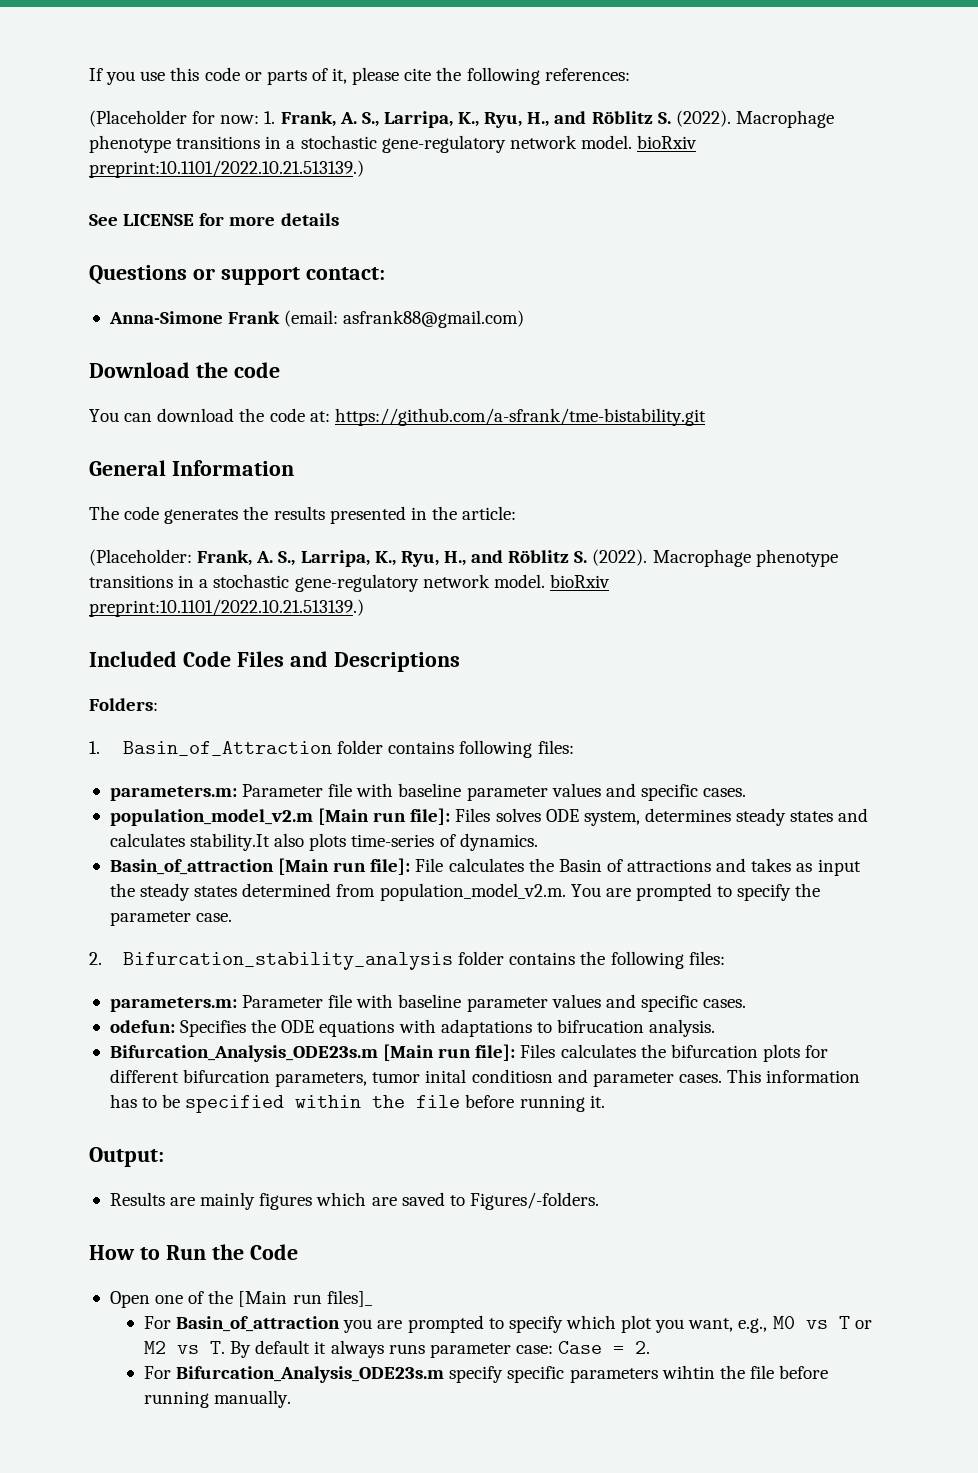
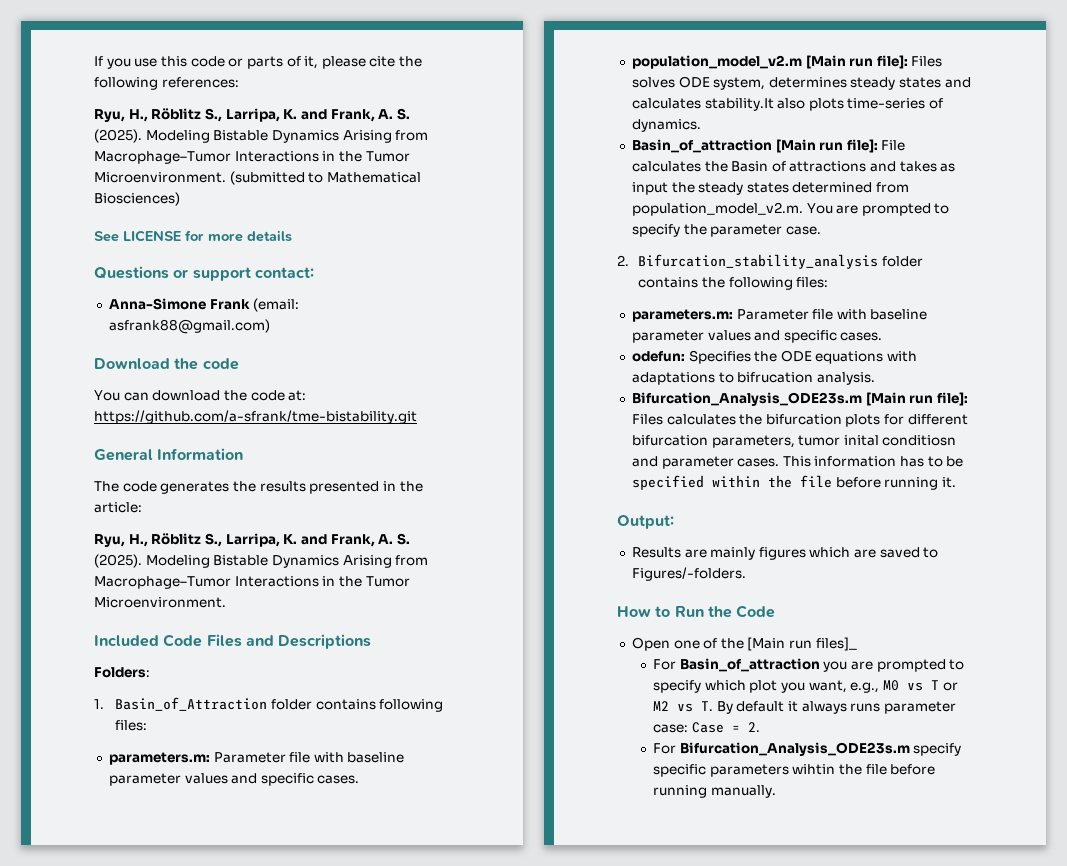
[89,110,834,128] [89,135,698,153] [89,160,364,178] (Placeholder for now: 1. Frank, A. S., Larripa, K., Ryu, H., and Röblitz S. (2022). Macrophage phenotype transitions in a stochastic gene-regulatory network model. bioRxiv preprint:10.1101/2022.10.21.513139.) -> [94,108,410,122] [94,129,429,143] [94,151,410,164] [94,171,421,185] [94,192,180,206] Ryu, H., Röblitz S., Larripa, K. and Frank, A. S. (2025). Modeling Bistable Dynamics Arising from Macrophage–Tumor Interactions in the Tumor Microenvironment. (submitted to Mathematical Biosciences)
[89,549,838,567] [89,574,610,592] [89,599,364,617] (Placeholder: Frank, A. S., Larripa, K., Ryu, H., and Röblitz S. (2022). Macrophage phenotype transitions in a stochastic gene-regulatory network model. bioRxiv preprint:10.1101/2022.10.21.513139.) -> [94,533,410,547] [94,554,429,568] [94,576,410,589] [94,597,226,608] Ryu, H., Röblitz S., Larripa, K. and Frank, A. S. (2025). Modeling Bistable Dynamics Arising from Macrophage–Tumor Interactions in the Tumor Microenvironment.

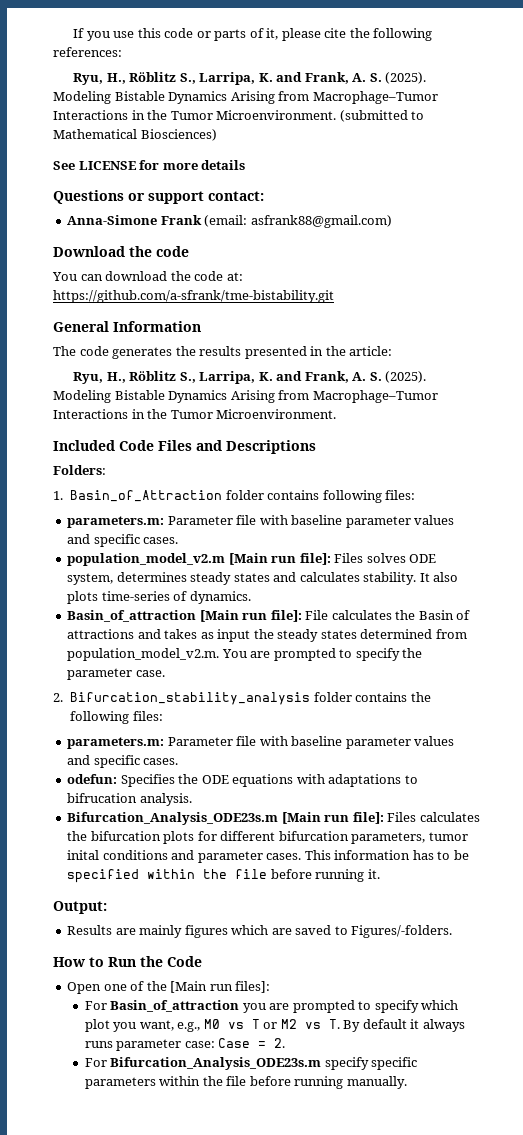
[704,98,774,111] stability.It -> [363,572,430,585] stability. It
[882,435,957,446] conditiosn -> [102,850,168,860] conditions
[815,637,857,651] files]_ -> [235,981,271,993] files]:
[792,764,836,775] wihtin -> [159,1076,201,1086] within

